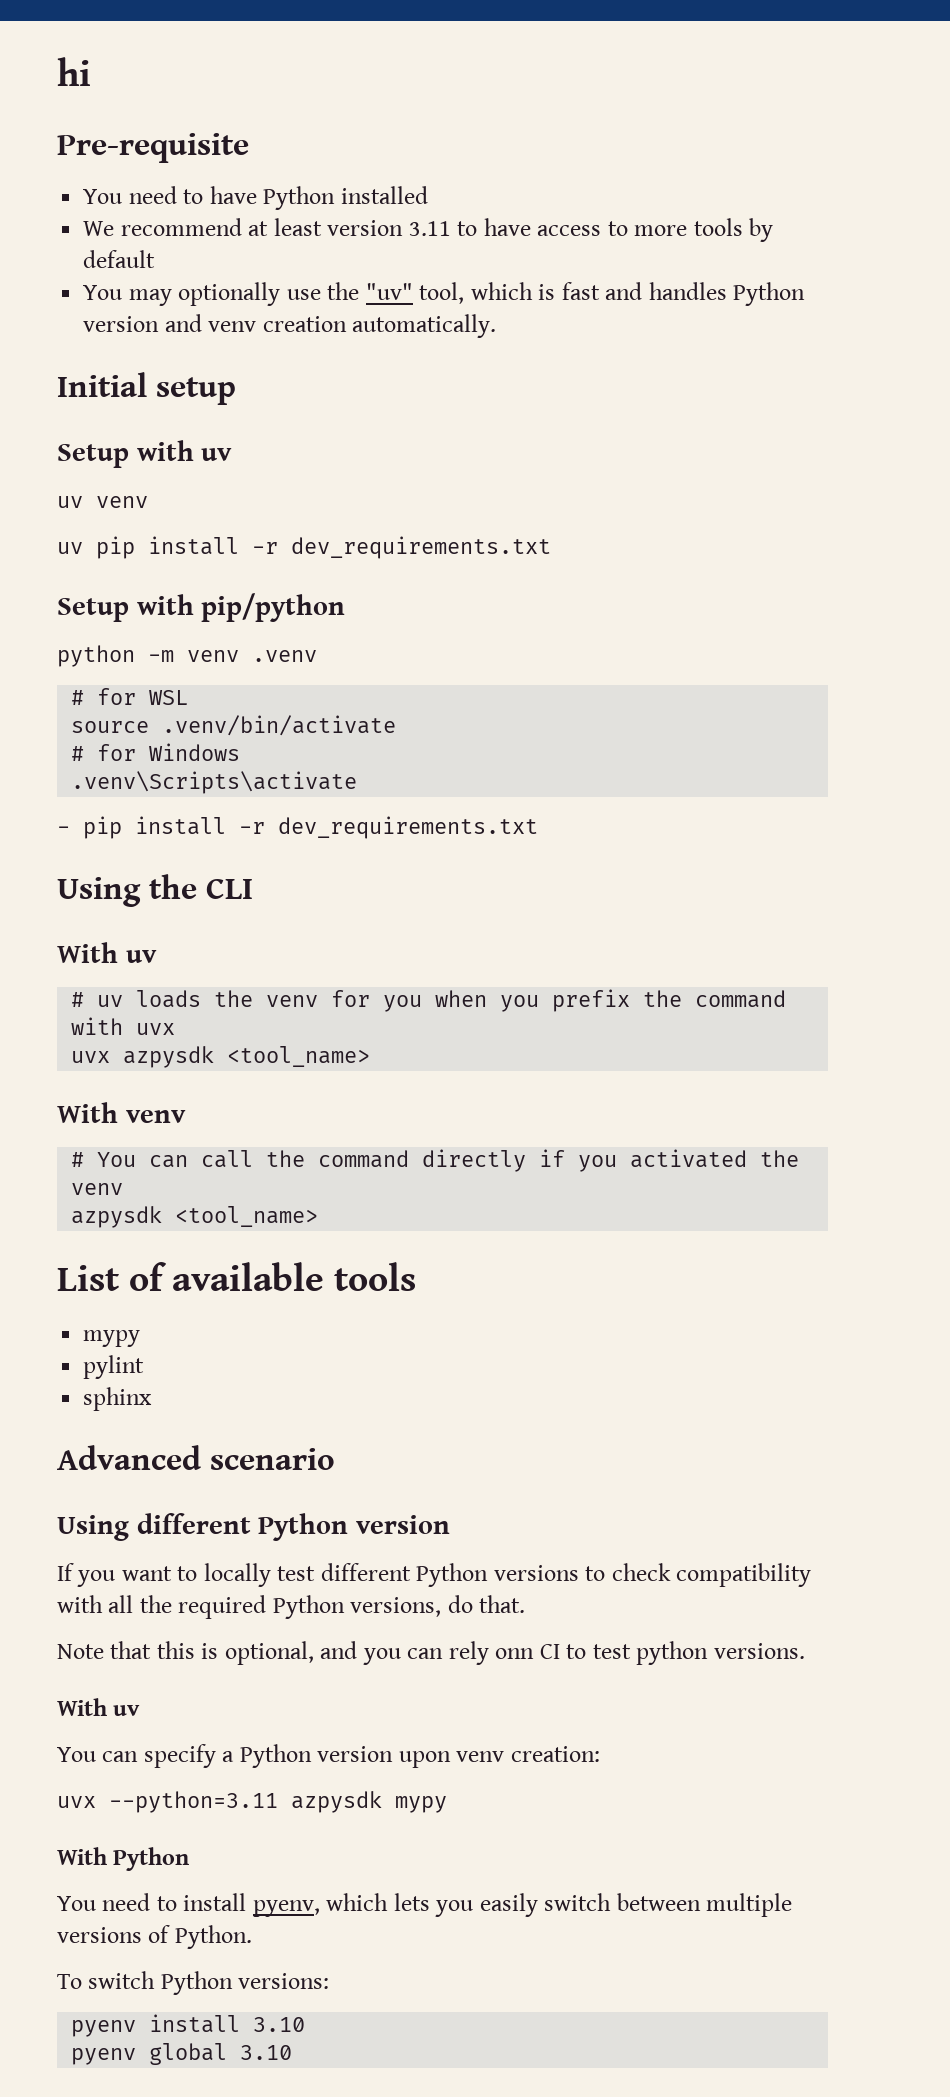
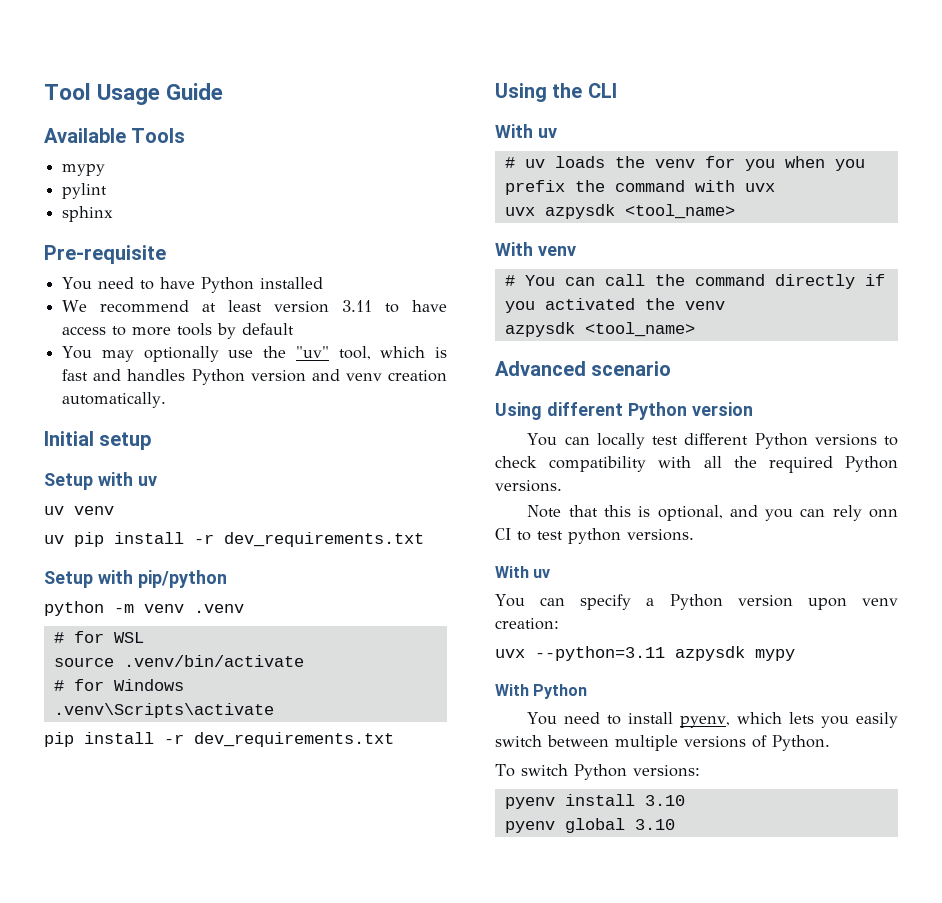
[57,57,91,86] hi -> [44,83,224,105] [44,128,186,143] [62,164,106,176] [62,183,108,199] [62,206,114,222] Tool Usage Guide // Available Tools // mypy // pylint // sphinx
[57,826,70,834] - -> (274, 710) none
[57,1262,417,1291] [83,1330,141,1347] [83,1355,145,1379] [83,1387,153,1411] // List of available tools // mypy // pylint // sphinx -> (695, 329) none
[57,1563,198,1587] If you want to -> [527,433,590,446] You can
[350,1595,526,1617] versions, do that. -> [495,480,562,492] versions.

